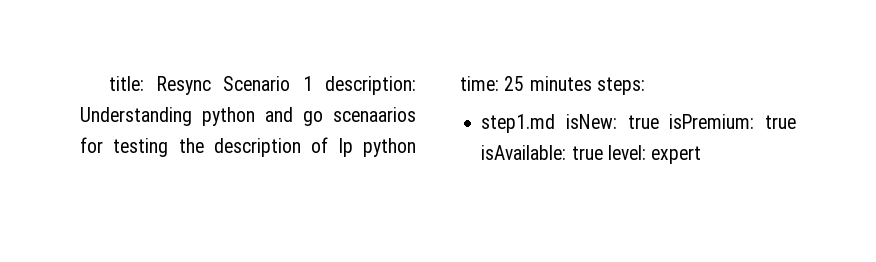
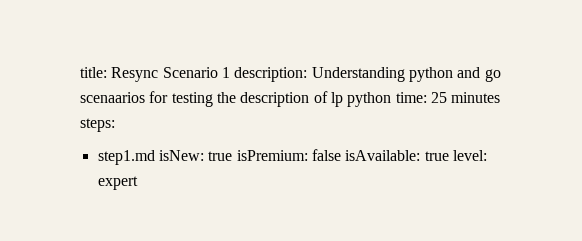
[765,115,796,129] true -> [311,149,341,161] false

